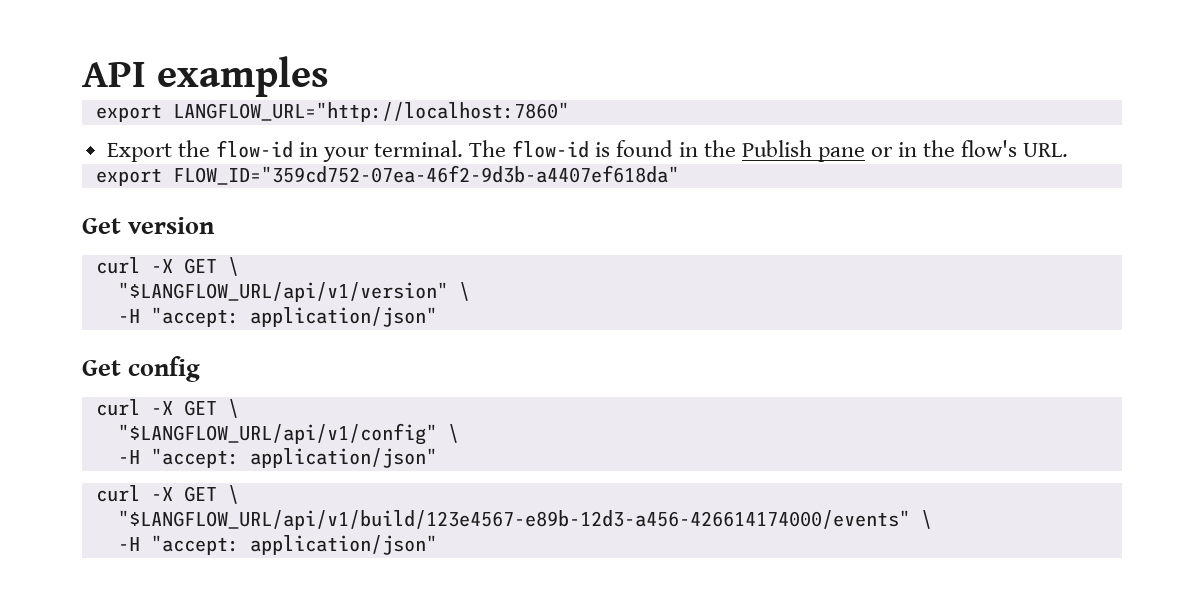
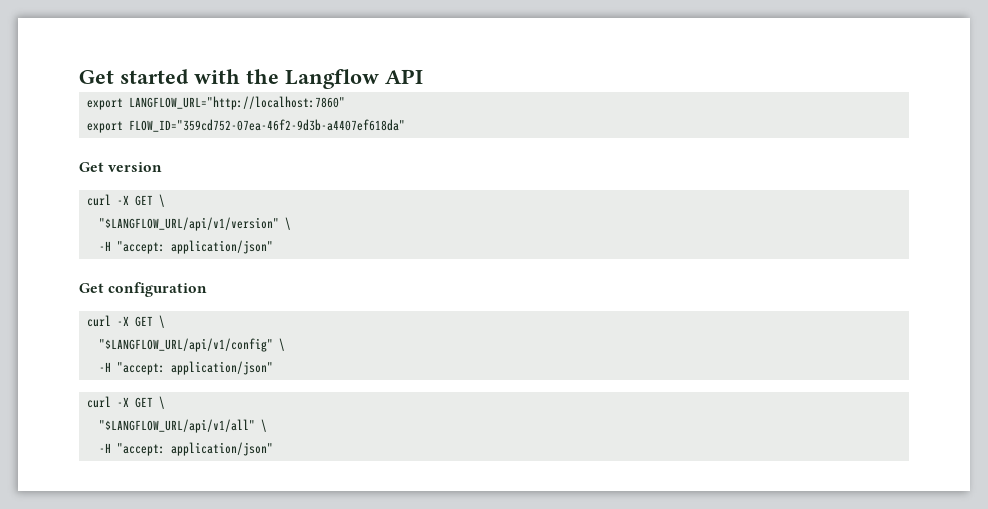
(82, 74) none -> [79,69,379,89] Get started with the Langflow
[157,56,329,97] examples -> (423, 76) none
[106,140,1069,162] // Export the flow-id in your terminal. The flow-id is found in the Publish pane or in the flow's URL. -> (346, 103) none
[128,356,201,382] config -> [108,282,208,297] configuration
[117,510,910,530] "$LANGFLOW_URL/api/v1/build/123e4567-e89b-12d3-a456-426614174000/events" -> [99,419,256,433] "$LANGFLOW_URL/api/v1/all"

